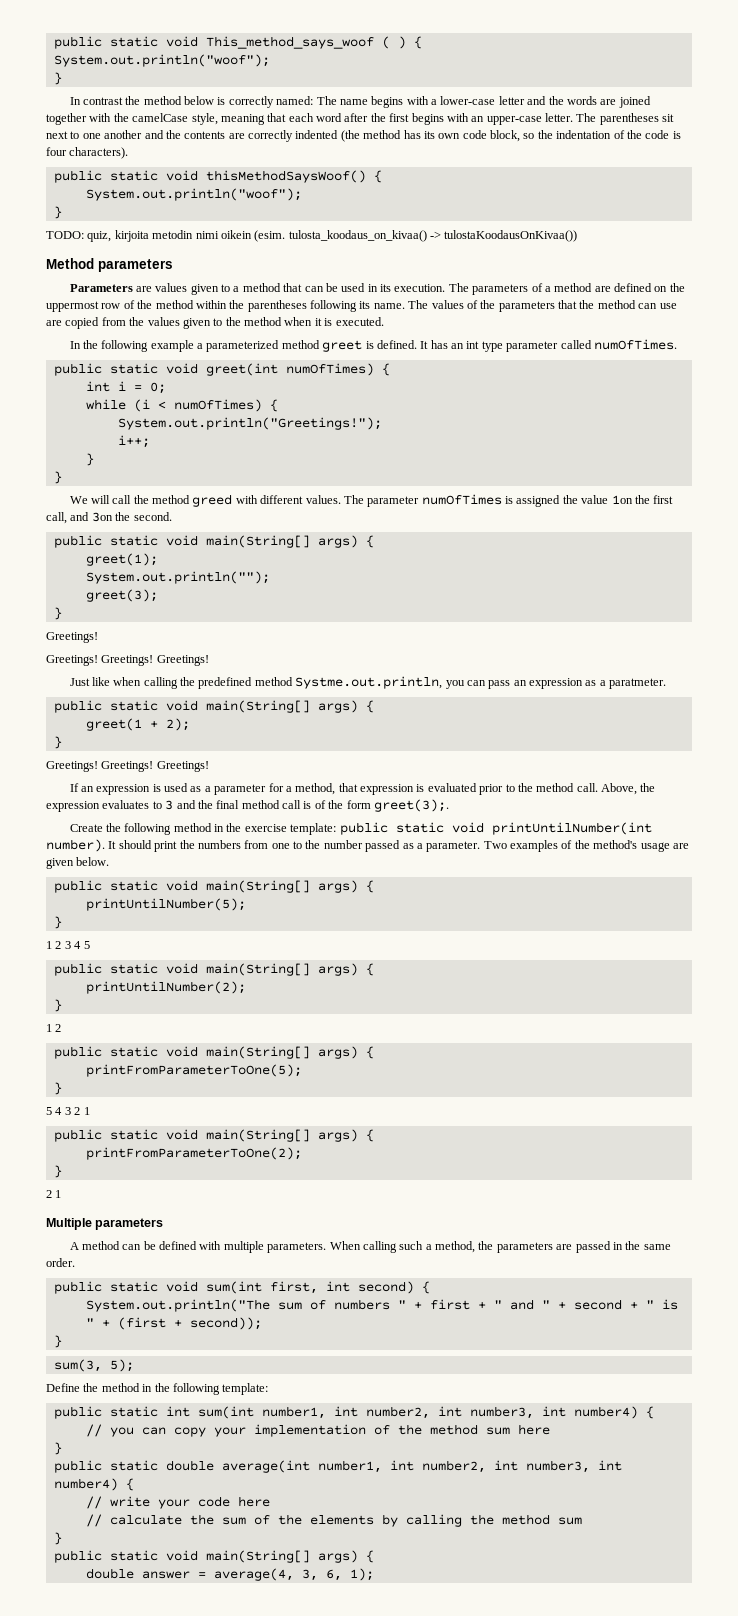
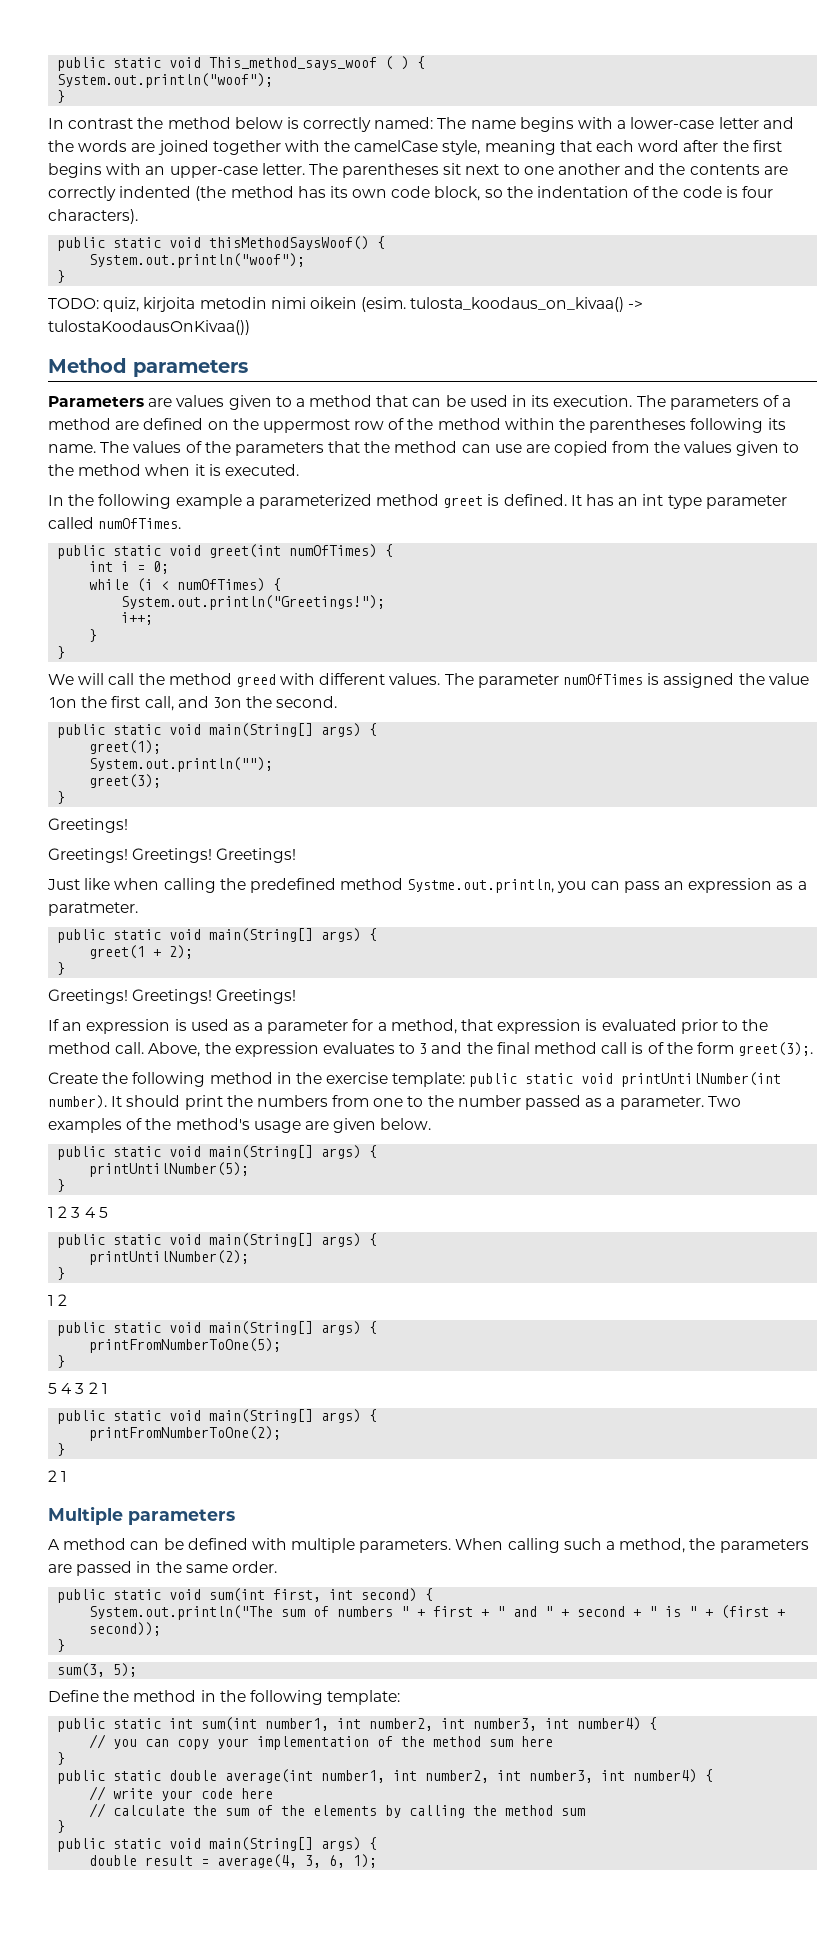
[85,1064,302,1077] printFromParameterToOne(5); -> [89,1338,282,1353] printFromNumberToOne(5);
[85,1147,302,1160] printFromParameterToOne(2); -> [89,1426,282,1441] printFromNumberToOne(2);
[141,1571,190,1579] answer -> [145,1855,194,1866] result

